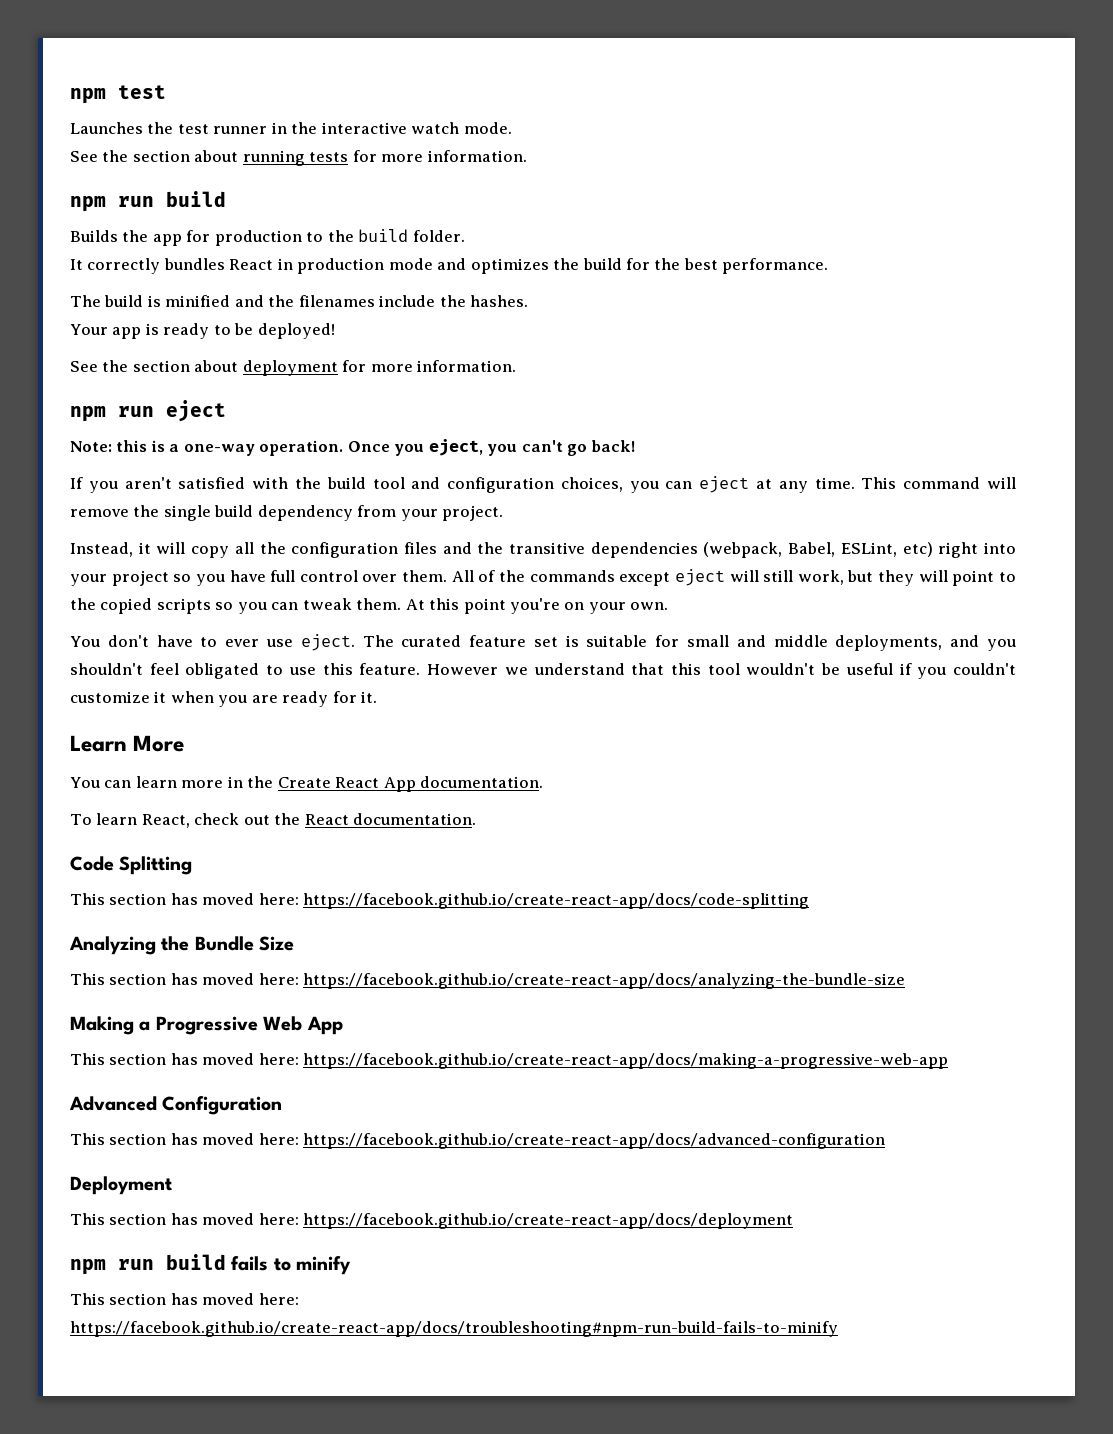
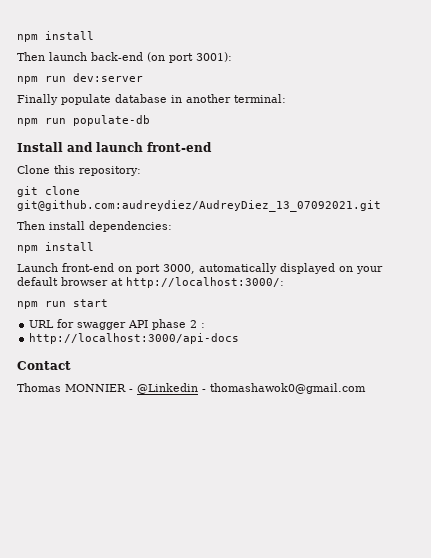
[70,85,166,104] [70,122,512,134] [70,150,527,166] [70,191,226,212] [70,229,465,246] [70,258,829,274] [70,295,529,307] [70,323,335,339] [70,360,517,376] [70,400,226,422] [70,439,636,456] [70,476,1016,493] [70,505,504,521] [70,542,1017,558] [70,569,1016,586] [70,598,669,614] [70,634,1016,651] [70,663,1016,679] [70,691,378,707] [70,735,185,752] [70,776,544,792] [70,813,477,828] [70,856,193,875] [70,893,810,909] [69,936,295,955] [70,973,906,989] [70,1016,343,1035] [70,1053,949,1069] [69,1096,283,1115] [70,1133,886,1149] [70,1176,172,1195] [70,1213,794,1229] [70,1254,352,1275] [70,1293,299,1305] [70,1321,838,1337] npm test // Launches the test runner in the interactive watch mode. // See the section about running tests for more information. // npm run build // Builds the app for production to the build folder. // It correctly bundles React in production mode and optimizes the build for the best performance. // The build is minified and the filenames include the hashes. // Your app is ready to be deployed! // See the section about deployment for more information. // npm run eject // Note: this is a one-way operation. Once you eject, you can't go back! // If you aren't satisfied with the build tool and configuration choices, you can eject at any time. This command will remove the single build dependency from your project. // Instead, it will copy all the configuration files and the transitive dependencies (webpack, Babel, ESLint, etc) right into your project so you have full control over them. All of the commands except eject will still work, but they will point to the copied scripts so you can tweak them. At this point you're on your own. // You don't have to ever use eject. The curated feature set is suitable for small and middle deployments, and you shouldn't feel obligated to use this feature. However we understand that this tool wouldn't be useful if you couldn't customize it when you are ready for it. // Learn More // You can learn more in the Create React App documentation. // To learn React, check out the React documentation. // Code Splitting // This section has moved here: https://facebook.github.io/create-react-app/docs/code-splitting // Analyzing the Bundle Size // This section has moved here: https://facebook.github.io/create-react-app/docs/analyzing-the-bundle-size // Making a Progressive Web App // This section has moved here: https://facebook.github.io/create-react-app/docs/making-a-progressive-web-app // Advanced Configuration // This section has moved here: https://facebook.github.io/create-react-app/docs/advanced-configuration // Deployment // This section has moved here: https://facebook.github.io/create-react-app/docs/deployment // npm run build fails to minify // This section has moved here: https://facebook.github.io/create-react-app/docs/troubleshooting#npm-run-build-fails-to-minify -> [17,31,94,42] [17,52,232,63] [17,73,143,84] [17,94,286,105] [17,115,150,126] [17,142,212,152] [17,165,141,176] [17,186,80,197] [17,200,381,212] [17,221,172,232] [17,242,94,253] [17,263,383,274] [17,277,284,288] [17,299,108,309] [29,319,206,330] [29,333,240,344] [17,361,71,370] [17,383,366,394] npm install // Then launch back-end (on port 3001): // npm run dev:server // Finally populate database in another terminal: // npm run populate-db // Install and launch front-end // Clone this repository: // git clone git@github.com:audreydiez/AudreyDiez_13_07092021.git // Then install dependencies: // npm install // Launch front-end on port 3000, automatically displayed on your default browser at http://localhost:3000/: // npm run start // URL for swagger API phase 2 : // http://localhost:3000/api-docs // Contact // Thomas MONNIER - @Linkedin - thomashawok0@gmail.com

